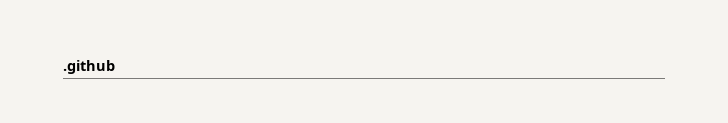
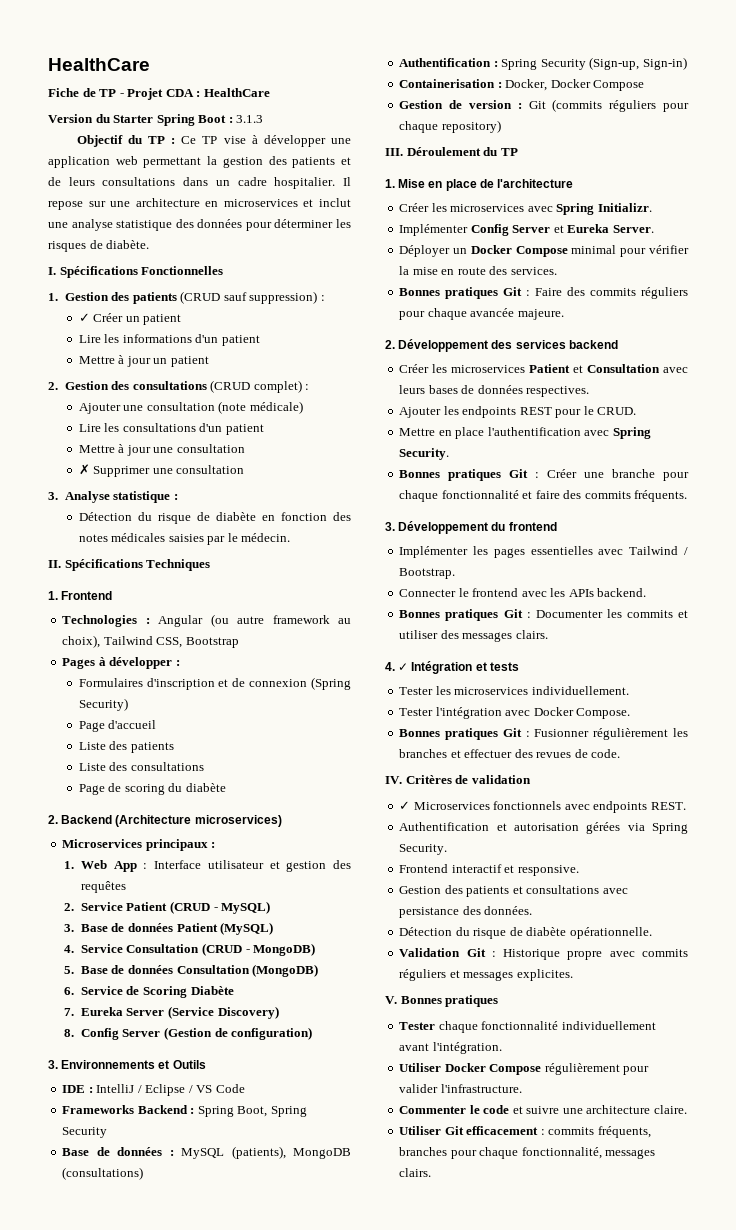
[63,60,115,74] .github -> [48,58,150,71] [48,88,270,100] [48,114,264,126] [76,135,351,147] [48,156,352,168] [48,177,352,189] [48,198,351,210] [48,219,351,231] [48,240,150,252] [48,266,224,278] [48,291,325,304] [78,313,182,325] [78,334,260,346] [78,355,209,367] [48,380,310,393] [78,401,303,414] [78,423,264,435] [78,444,245,456] [78,464,245,477] [48,491,178,503] [78,512,351,524] [78,533,291,545] [48,559,211,571] [48,591,113,600] [62,614,351,627] [62,635,239,648] [62,657,180,669] [78,677,351,690] [78,698,128,711] [78,720,157,732] [78,741,174,753] [78,762,204,771] [78,783,226,795] [48,815,282,827] [62,839,216,851] [64,860,351,872] [80,881,126,893] [64,901,271,914] [64,922,274,935] [64,943,316,956] [64,964,319,977] [64,986,234,998] [64,1006,279,1019] [64,1027,313,1040] [48,1060,206,1069] [62,1084,245,1096] [62,1105,307,1117] [62,1127,108,1138] [62,1146,351,1159] [62,1167,144,1180] [399,57,687,70] [399,79,645,91] [399,99,689,112] [399,120,501,133] [385,147,518,156] [385,179,574,191] [399,203,652,215] [399,224,654,236] [399,245,689,257] [399,266,557,275] [399,287,688,299] [399,308,564,320] [385,339,618,352] [399,364,688,373] [399,385,590,397] [399,406,637,418] [399,427,651,439] [399,448,450,460] [399,469,689,481] [399,490,688,502] [385,521,557,534] [399,546,688,558] [399,568,456,579] [399,588,647,597] [399,609,688,621] [399,630,548,642] [385,661,519,674] [399,686,629,695] [399,707,631,719] [399,728,688,740] [399,749,621,758] [385,775,531,784] [399,801,686,813] [399,822,688,834] [399,844,448,855] [399,864,579,876] [399,885,628,897] [399,906,533,918] [399,927,652,939] [399,948,688,960] [399,969,573,981] [385,995,499,1007] [399,1021,656,1033] [399,1042,502,1054] [399,1063,650,1075] [399,1084,522,1093] [399,1105,687,1114] [399,1126,651,1138] [399,1147,656,1159] [399,1168,432,1177] HealthCare // Fiche de TP - Projet CDA : HealthCare // Version du Starter Spring Boot : 3.1.3 // Objectif du TP : Ce TP vise à développer une application web permettant la gestion des patients et de leurs consultations dans un cadre hospitalier. Il repose sur une architecture en microservices et inclut une analyse statistique des données pour déterminer les risques de diabète. // I. Spécifications Fonctionnelles // 1. Gestion des patients (CRUD sauf suppression) : // ✓ Créer un patient // Lire les informations d'un patient // Mettre à jour un patient // 2. Gestion des consultations (CRUD complet) : // Ajouter une consultation (note médicale) // Lire les consultations d'un patient // Mettre à jour une consultation // ✗ Supprimer une consultation // 3. Analyse statistique : // Détection du risque de diabète en fonction des notes médicales saisies par le médecin. // II. Spécifications Techniques // 1. Frontend // Technologies : Angular (ou autre framework au choix), Tailwind CSS, Bootstrap // Pages à développer : // Formulaires d'inscription et de connexion (Spring Security) // Page d'accueil // Liste des patients // Liste des consultations // Page de scoring du diabète // 2. Backend (Architecture microservices) // Microservices principaux : // 1. Web App : Interface utilisateur et gestion des requêtes // 2. Service Patient (CRUD - MySQL) // 3. Base de données Patient (MySQL) // 4. Service Consultation (CRUD - MongoDB) // 5. Base de données Consultation (MongoDB) // 6. Service de Scoring Diabète // 7. Eureka Server (Service Discovery) // 8. Config Server (Gestion de configuration) // 3. Environnements et Outils // IDE : IntelliJ / Eclipse / VS Code // Frameworks Backend : Spring Boot, Spring Security // Base de données : MySQL (patients), MongoDB (consultations) // Authentification : Spring Security (Sign-up, Sign-in) // Containerisation : Docker, Docker Compose // Gestion de version : Git (commits réguliers pour chaque repository) // III. Déroulement du TP // 1. Mise en place de l'architecture // Créer les microservices avec Spring Initializr. // Implémenter Config Server et Eureka Server. // Déployer un Docker Compose minimal pour vérifier la mise en route des services. // Bonnes pratiques Git : Faire des commits réguliers pour chaque avancée majeure. // 2. Développement des services backend // Créer les microservices Patient et Consultation avec leurs bases de données respectives. // Ajouter les endpoints REST pour le CRUD. // Mettre en place l'authentification avec Spring Security. // Bonnes pratiques Git : Créer une branche pour chaque fonctionnalité et faire des commits fréquents. // 3. Développement du frontend // Implémenter les pages essentielles avec Tailwind / Bootstrap. // Connecter le frontend avec les APIs backend. // Bonnes pratiques Git : Documenter les commits et utiliser des messages clairs. // 4. ✓ Intégration et tests // Tester les microservices individuellement. // Tester l'intégration avec Docker Compose. // Bonnes pratiques Git : Fusionner régulièrement les branches et effectuer des revues de code. // IV. Critères de validation // ✓ Microservices fonctionnels avec endpoints REST. // Authentification et autorisation gérées via Spring Security. // Frontend interactif et responsive. // Gestion des patients et consultations avec persistance des données. // Détection du risque de diabète opérationnelle. // Validation Git : Historique propre avec commits réguliers et messages explicites. // V. Bonnes pratiques // Tester chaque fonctionnalité individuellement avant l'intégration. // Utiliser Docker Compose régulièrement pour valider l'infrastructure. // Commenter le code et suivre une architecture claire. // Utiliser Git efficacement : commits fréquents, branches pour chaque fonctionnalité, messages clairs.

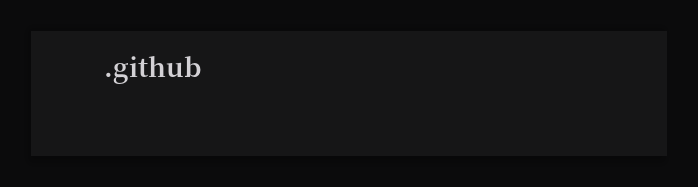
[48,58,150,71] [48,88,270,100] [48,114,264,126] [76,135,351,147] [48,156,352,168] [48,177,352,189] [48,198,351,210] [48,219,351,231] [48,240,150,252] [48,266,224,278] [48,291,325,304] [78,313,182,325] [78,334,260,346] [78,355,209,367] [48,380,310,393] [78,401,303,414] [78,423,264,435] [78,444,245,456] [78,464,245,477] [48,491,178,503] [78,512,351,524] [78,533,291,545] [48,559,211,571] [48,591,113,600] [62,614,351,627] [62,635,239,648] [62,657,180,669] [78,677,351,690] [78,698,128,711] [78,720,157,732] [78,741,174,753] [78,762,204,771] [78,783,226,795] [48,815,282,827] [62,839,216,851] [64,860,351,872] [80,881,126,893] [64,901,271,914] [64,922,274,935] [64,943,316,956] [64,964,319,977] [64,986,234,998] [64,1006,279,1019] [64,1027,313,1040] [48,1060,206,1069] [62,1084,245,1096] [62,1105,307,1117] [62,1127,108,1138] [62,1146,351,1159] [62,1167,144,1180] [399,57,687,70] [399,79,645,91] [399,99,689,112] [399,120,501,133] [385,147,518,156] [385,179,574,191] [399,203,652,215] [399,224,654,236] [399,245,689,257] [399,266,557,275] [399,287,688,299] [399,308,564,320] [385,339,618,352] [399,364,688,373] [399,385,590,397] [399,406,637,418] [399,427,651,439] [399,448,450,460] [399,469,689,481] [399,490,688,502] [385,521,557,534] [399,546,688,558] [399,568,456,579] [399,588,647,597] [399,609,688,621] [399,630,548,642] [385,661,519,674] [399,686,629,695] [399,707,631,719] [399,728,688,740] [399,749,621,758] [385,775,531,784] [399,801,686,813] [399,822,688,834] [399,844,448,855] [399,864,579,876] [399,885,628,897] [399,906,533,918] [399,927,652,939] [399,948,688,960] [399,969,573,981] [385,995,499,1007] [399,1021,656,1033] [399,1042,502,1054] [399,1063,650,1075] [399,1084,522,1093] [399,1105,687,1114] [399,1126,651,1138] [399,1147,656,1159] [399,1168,432,1177] HealthCare // Fiche de TP - Projet CDA : HealthCare // Version du Starter Spring Boot : 3.1.3 // Objectif du TP : Ce TP vise à développer une application web permettant la gestion des patients et de leurs consultations dans un cadre hospitalier. Il repose sur une architecture en microservices et inclut une analyse statistique des données pour déterminer les risques de diabète. // I. Spécifications Fonctionnelles // 1. Gestion des patients (CRUD sauf suppression) : // ✓ Créer un patient // Lire les informations d'un patient // Mettre à jour un patient // 2. Gestion des consultations (CRUD complet) : // Ajouter une consultation (note médicale) // Lire les consultations d'un patient // Mettre à jour une consultation // ✗ Supprimer une consultation // 3. Analyse statistique : // Détection du risque de diabète en fonction des notes médicales saisies par le médecin. // II. Spécifications Techniques // 1. Frontend // Technologies : Angular (ou autre framework au choix), Tailwind CSS, Bootstrap // Pages à développer : // Formulaires d'inscription et de connexion (Spring Security) // Page d'accueil // Liste des patients // Liste des consultations // Page de scoring du diabète // 2. Backend (Architecture microservices) // Microservices principaux : // 1. Web App : Interface utilisateur et gestion des requêtes // 2. Service Patient (CRUD - MySQL) // 3. Base de données Patient (MySQL) // 4. Service Consultation (CRUD - MongoDB) // 5. Base de données Consultation (MongoDB) // 6. Service de Scoring Diabète // 7. Eureka Server (Service Discovery) // 8. Config Server (Gestion de configuration) // 3. Environnements et Outils // IDE : IntelliJ / Eclipse / VS Code // Frameworks Backend : Spring Boot, Spring Security // Base de données : MySQL (patients), MongoDB (consultations) // Authentification : Spring Security (Sign-up, Sign-in) // Containerisation : Docker, Docker Compose // Gestion de version : Git (commits réguliers pour chaque repository) // III. Déroulement du TP // 1. Mise en place de l'architecture // Créer les microservices avec Spring Initializr. // Implémenter Config Server et Eureka Server. // Déployer un Docker Compose minimal pour vérifier la mise en route des services. // Bonnes pratiques Git : Faire des commits réguliers pour chaque avancée majeure. // 2. Développement des services backend // Créer les microservices Patient et Consultation avec leurs bases de données respectives. // Ajouter les endpoints REST pour le CRUD. // Mettre en place l'authentification avec Spring Security. // Bonnes pratiques Git : Créer une branche pour chaque fonctionnalité et faire des commits fréquents. // 3. Développement du frontend // Implémenter les pages essentielles avec Tailwind / Bootstrap. // Connecter le frontend avec les APIs backend. // Bonnes pratiques Git : Documenter les commits et utiliser des messages clairs. // 4. ✓ Intégration et tests // Tester les microservices individuellement. // Tester l'intégration avec Docker Compose. // Bonnes pratiques Git : Fusionner régulièrement les branches et effectuer des revues de code. // IV. Critères de validation // ✓ Microservices fonctionnels avec endpoints REST. // Authentification et autorisation gérées via Spring Security. // Frontend interactif et responsive. // Gestion des patients et consultations avec persistance des données. // Détection du risque de diabète opérationnelle. // Validation Git : Historique propre avec commits réguliers et messages explicites. // V. Bonnes pratiques // Tester chaque fonctionnalité individuellement avant l'intégration. // Utiliser Docker Compose régulièrement pour valider l'infrastructure. // Commenter le code et suivre une architecture claire. // Utiliser Git efficacement : commits fréquents, branches pour chaque fonctionnalité, messages clairs. -> [104,56,201,84] .github

